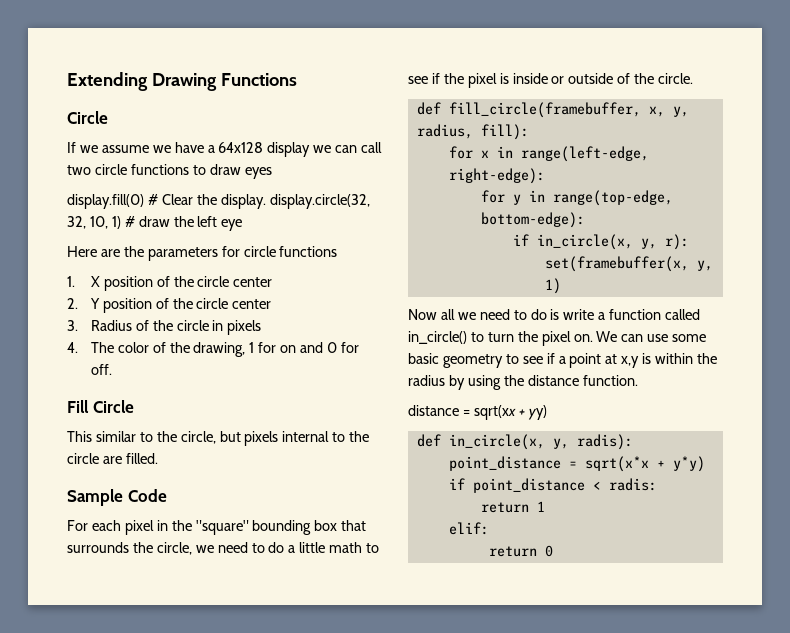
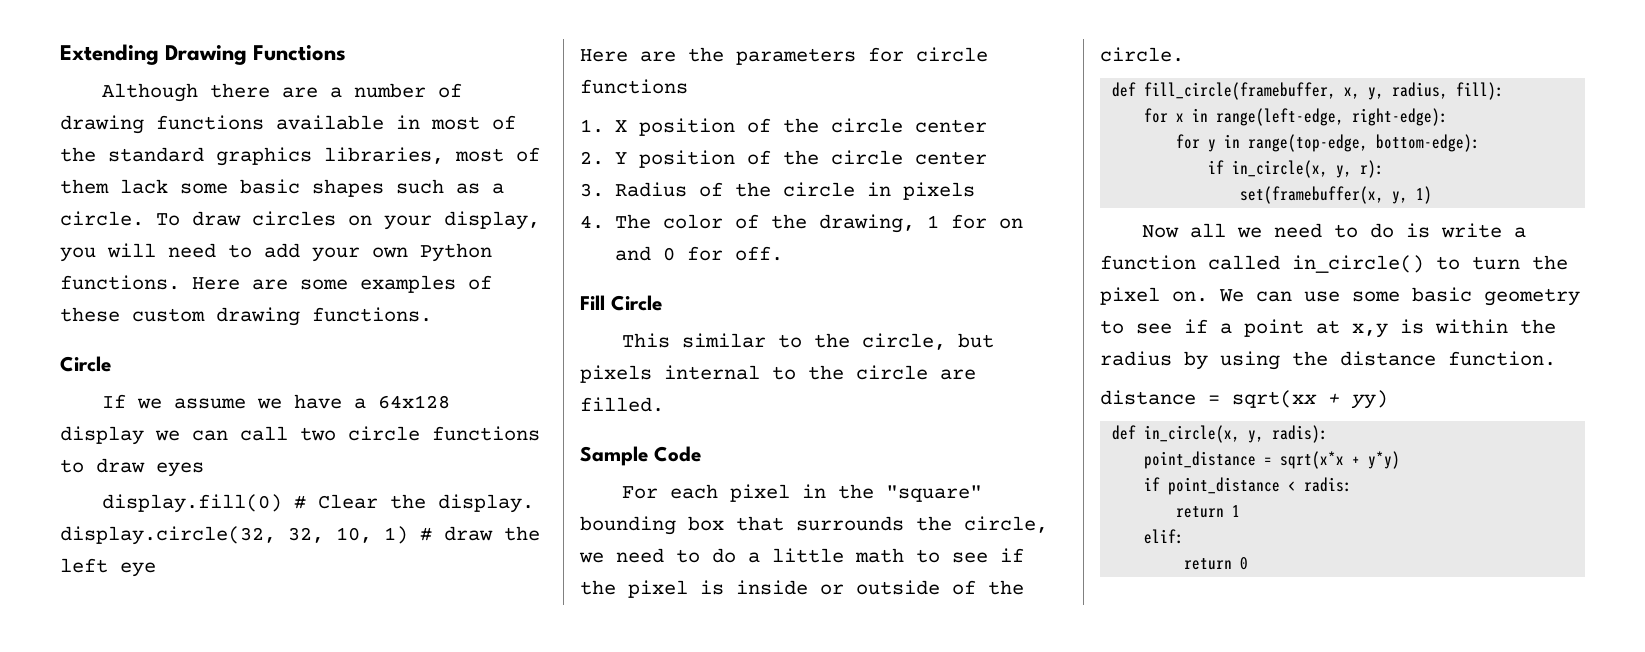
(297, 79) none -> [101,83,462,102] [60,115,516,134] [60,147,540,166] [60,179,504,197] [60,211,540,230] [60,243,492,262] [60,275,492,293] [60,307,432,326] // Although there are a number of drawing functions available in most of the standard graphics libraries, most of them lack some basic shapes such as a circle. To draw circles on your display, you will need to add your own Python functions. Here are some examples of these custom drawing functions.

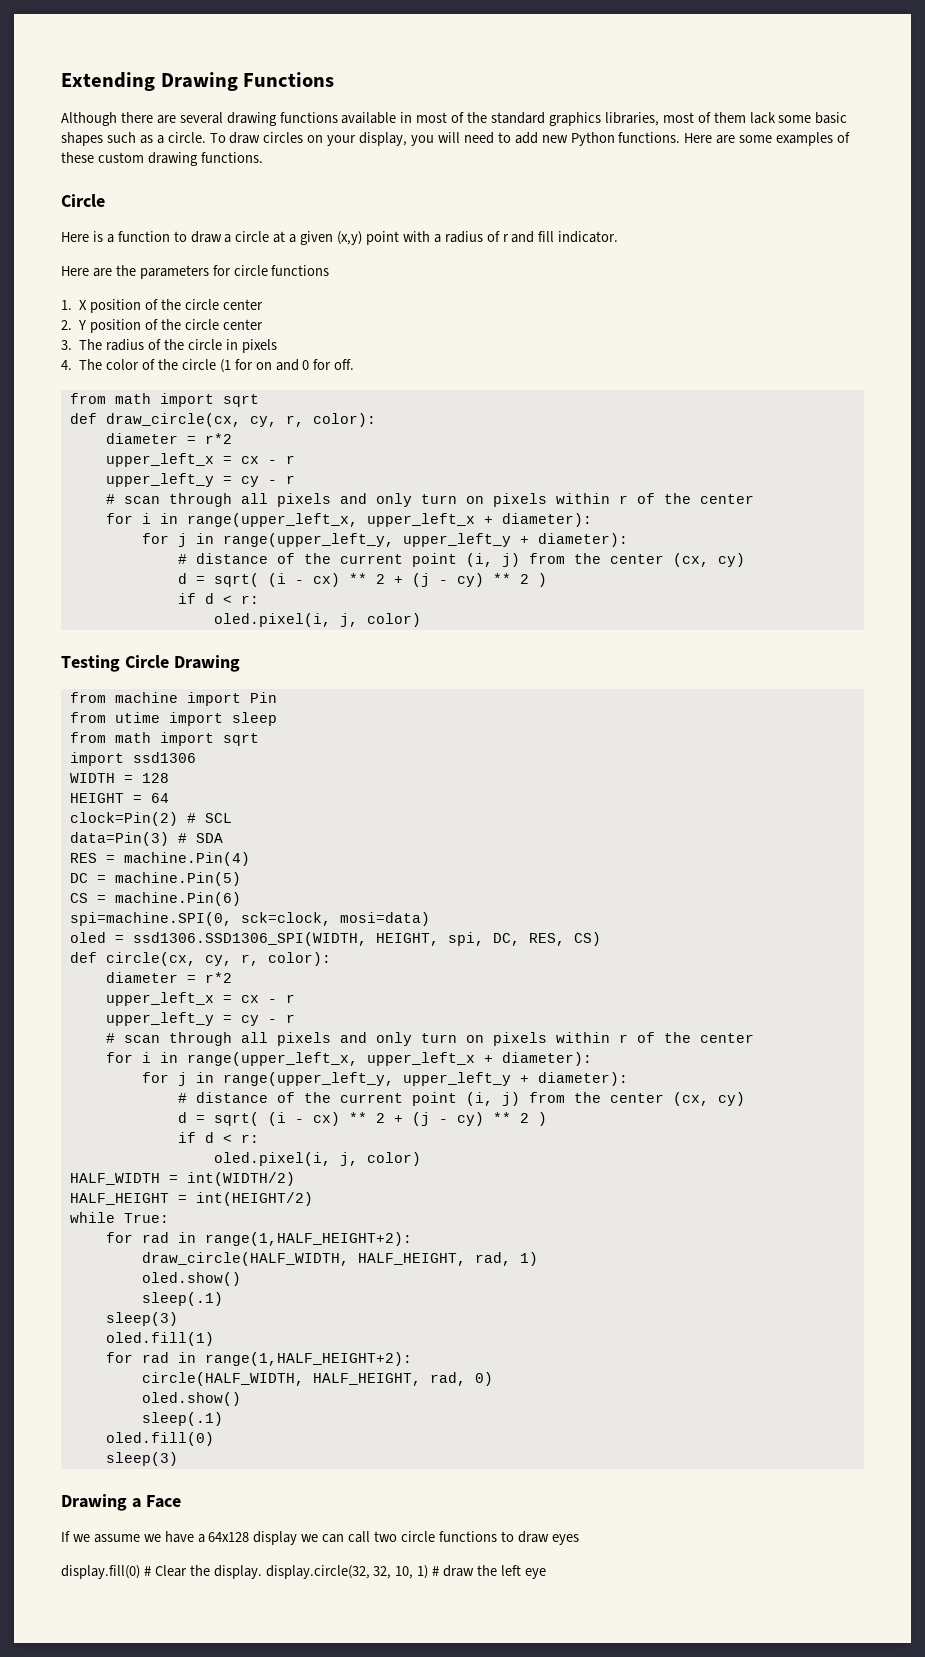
[329,83,462,98] a number of -> [179,112,223,124] several
[312,247,408,262] your own -> [541,135,568,143] new
(111, 364) none -> [61,231,619,245] [61,265,330,279] [61,299,263,313] [61,319,263,333] [61,339,277,353] [61,359,355,373] [69,393,259,407] [69,413,376,427] [105,433,232,444] [105,453,295,467] [105,473,295,487] [105,493,754,507] [105,513,592,527] [141,533,628,547] [177,553,745,567] [177,573,547,587] [177,593,259,604] [213,613,421,627] [61,655,240,672] [69,692,277,706] [69,712,277,726] [69,732,259,746] [69,752,196,766] [69,773,169,783] [69,793,169,803] [69,812,232,826] [69,832,223,846] [69,852,250,866] [69,872,241,886] [69,892,241,906] [69,912,430,926] [69,932,601,946] [69,952,331,966] [105,972,232,983] [105,992,295,1006] [105,1012,295,1026] [105,1032,754,1046] [105,1052,592,1066] [141,1072,628,1086] [177,1092,745,1106] [177,1112,547,1126] [177,1132,259,1143] [213,1152,421,1166] [69,1172,295,1186] [69,1192,313,1206] [69,1212,169,1223] [105,1232,412,1246] [141,1252,538,1266] [141,1272,241,1286] [141,1292,223,1306] [105,1312,178,1326] [105,1332,214,1346] [105,1352,412,1366] [141,1372,493,1386] [141,1392,241,1406] [141,1412,223,1426] [105,1432,214,1446] [105,1452,178,1466] [61,1494,181,1511] // Here is a function to draw a circle at a given (x,y) point with a radius of r and fill indicator. // Here are the parameters for circle functions // 1. X position of the circle center // 2. Y position of the circle center // 3. The radius of the circle in pixels // 4. The color of the circle (1 for on and 0 for off. // from math import sqrt // def draw_circle(cx, cy, r, color): // diameter = r*2 // upper_left_x = cx - r // upper_left_y = cy - r // # scan through all pixels and only turn on pixels within r of the center // for i in range(upper_left_x, upper_left_x + diameter): // for j in range(upper_left_y, upper_left_y + diameter): // # distance of the current point (i, j) from the center (cx, cy) // d = sqrt( (i - cx) ** 2 + (j - cy) ** 2 ) // if d < r: // oled.pixel(i, j, color) // Testing Circle Drawing // from machine import Pin // from utime import sleep // from math import sqrt // import ssd1306 // WIDTH = 128 // HEIGHT = 64 // clock=Pin(2) # SCL // data=Pin(3) # SDA // RES = machine.Pin(4) // DC = machine.Pin(5) // CS = machine.Pin(6) // spi=machine.SPI(0, sck=clock, mosi=data) // oled = ssd1306.SSD1306_SPI(WIDTH, HEIGHT, spi, DC, RES, CS) // def circle(cx, cy, r, color): // diameter = r*2 // upper_left_x = cx - r // upper_left_y = cy - r // # scan through all pixels and only turn on pixels within r of the center // for i in range(upper_left_x, upper_left_x + diameter): // for j in range(upper_left_y, upper_left_y + diameter): // # distance of the current point (i, j) from the center (cx, cy) // d = sqrt( (i - cx) ** 2 + (j - cy) ** 2 ) // if d < r: // oled.pixel(i, j, color) // HALF_WIDTH = int(WIDTH/2) // HALF_HEIGHT = int(HEIGHT/2) // while True: // for rad in range(1,HALF_HEIGHT+2): // draw_circle(HALF_WIDTH, HALF_HEIGHT, rad, 1) // oled.show() // sleep(.1) // sleep(3) // oled.fill(1) // for rad in range(1,HALF_HEIGHT+2): // circle(HALF_WIDTH, HALF_HEIGHT, rad, 0) // oled.show() // sleep(.1) // oled.fill(0) // sleep(3) // Drawing a Face
[580,47,988,65] [580,79,688,94] [580,118,987,136] [580,150,987,168] [580,182,975,200] [580,214,1023,233] [614,246,783,261] [580,295,662,311] [621,333,994,350] [580,365,976,383] [580,397,664,412] [580,446,701,466] [621,484,982,502] [580,516,1048,535] [579,548,1024,563] [580,580,1024,598] [1100,47,1184,62] [1112,82,1505,100] [1144,108,1449,126] [1176,134,1481,152] [1208,160,1385,178] [1240,186,1433,204] [1141,223,1526,238] [1100,255,1568,273] [1100,287,1580,306] [1100,319,1556,338] [1100,351,1556,370] [1100,390,1388,409] [1112,425,1329,443] [1144,451,1401,469] [1144,477,1353,495] [1176,505,1241,518] [1144,529,1185,544] [1184,557,1249,570] // Here are the parameters for circle functions // 1. X position of the circle center // 2. Y position of the circle center // 3. Radius of the circle in pixels // 4. The color of the drawing, 1 for on and 0 for off. // Fill Circle // This similar to the circle, but pixels internal to the circle are filled. // Sample Code // For each pixel in the "square" bounding box that surrounds the circle, we need to do a little math to see if the pixel is inside or outside of the circle. // def fill_circle(framebuffer, x, y, radius, fill): // for x in range(left-edge, right-edge): // for y in range(top-edge, bottom-edge): // if in_circle(x, y, r): // set(framebuffer(x, y, 1) // Now all we need to do is write a function called in_circle() to turn the pixel on. We can use some basic geometry to see if a point at x,y is within the radius by using the distance function. // distance = sqrt(xx + yy) // def in_circle(x, y, radis): // point_distance = sqrt(x*x + y*y) // if point_distance < radis: // return 1 // elif: // return 0 -> (546, 1573) none

